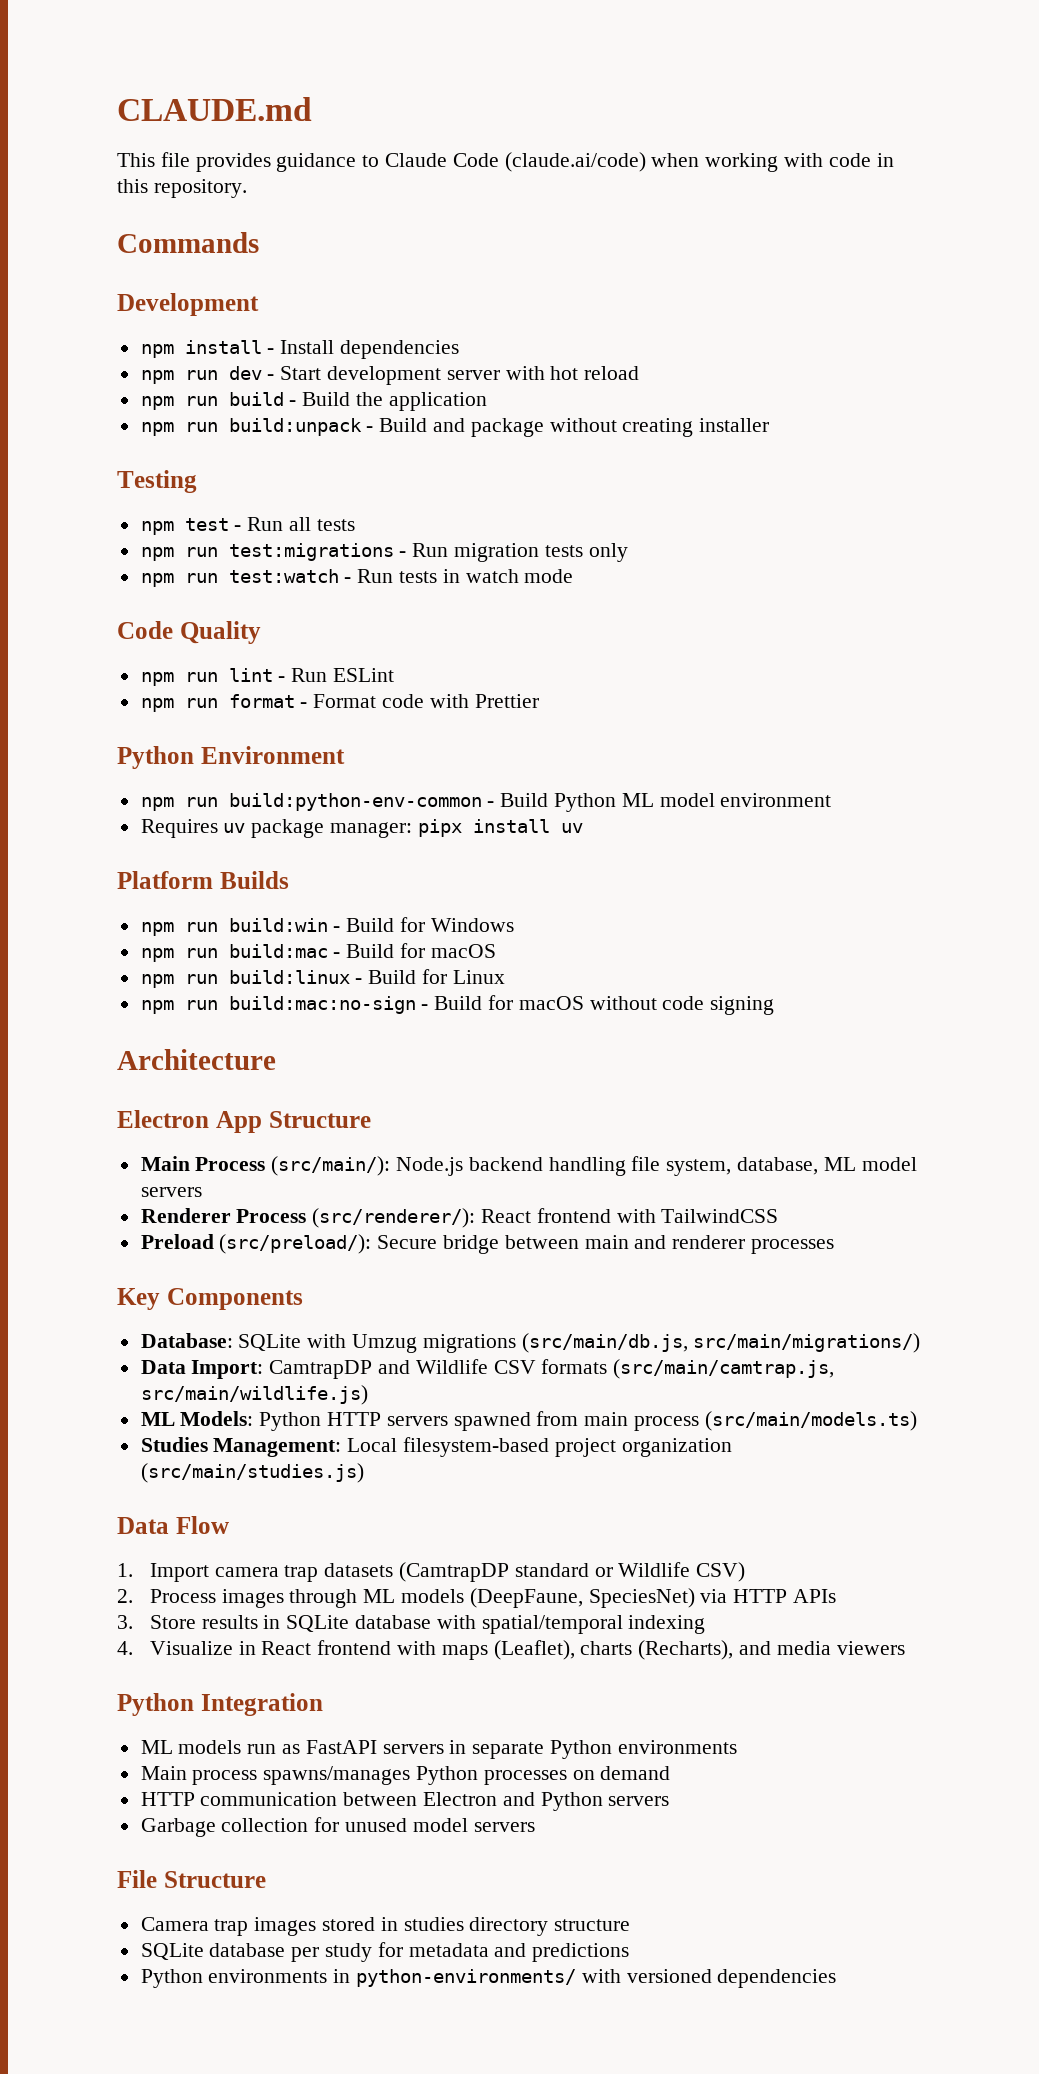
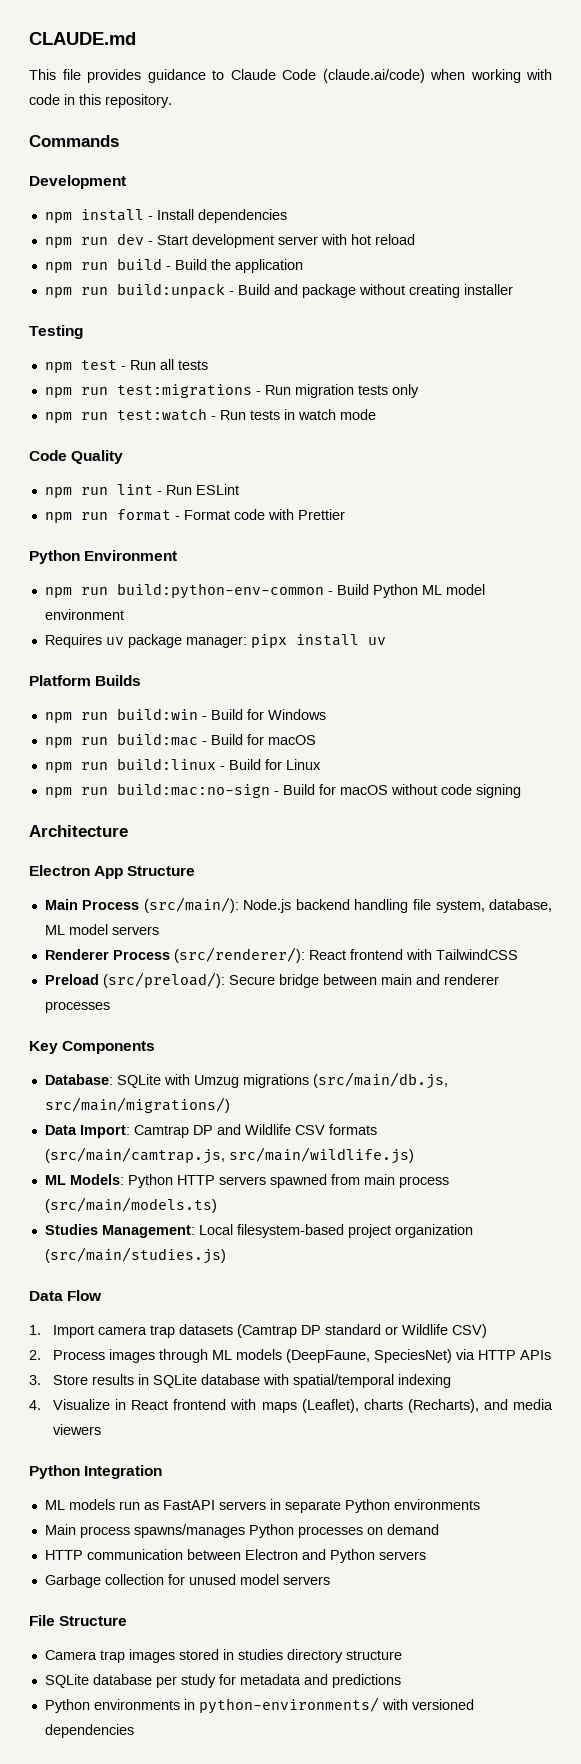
[269,1360,373,1379] CamtrapDP -> [133,1125,213,1138] Camtrap DP
[399,1562,510,1582] (CamtrapDP -> [237,1324,322,1338] (Camtrap DP

